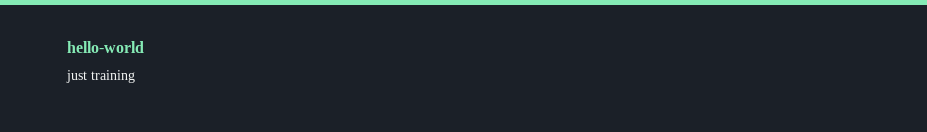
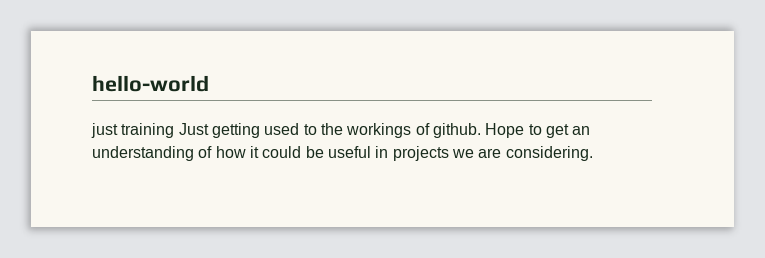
(135, 76) none -> [178,123,591,138] [92,146,593,161] Just getting used to the workings of github. Hope to get an understanding of how it could be useful in projects we are considering.

